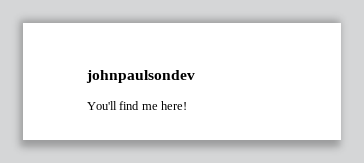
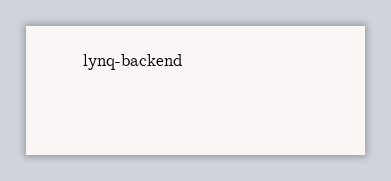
[86,70,195,83] [87,101,188,110] johnpaulsondev // You'll find me here! -> [83,54,182,70] lynq-backend

